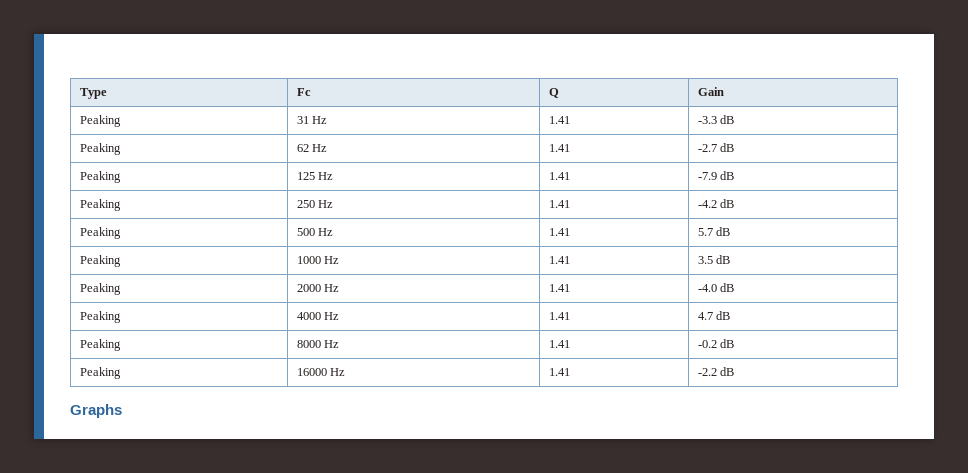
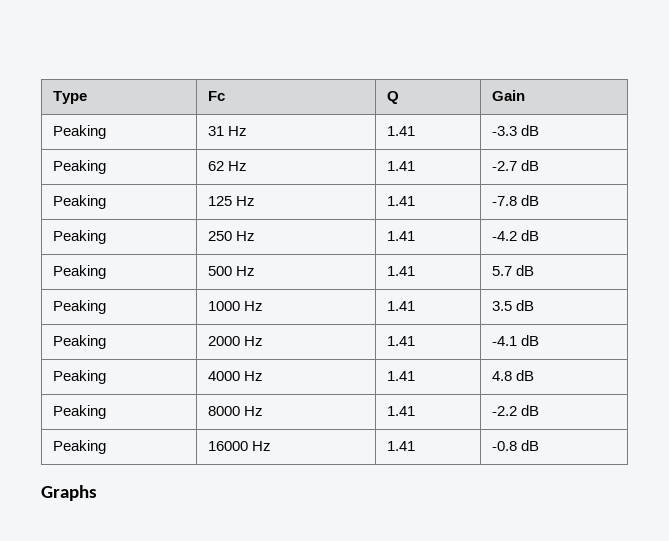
[697,172,717,180] -7.9 -> [491,196,517,206] -7.8
[697,284,717,292] -4.0 -> [491,336,517,346] -4.1
[697,312,713,320] 4.7 -> [491,371,512,381] 4.8
[697,340,717,348] -0.2 -> [491,406,517,416] -2.2
[697,368,717,376] -2.2 -> [491,441,517,451] -0.8

